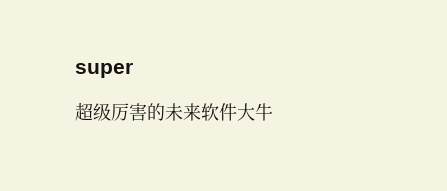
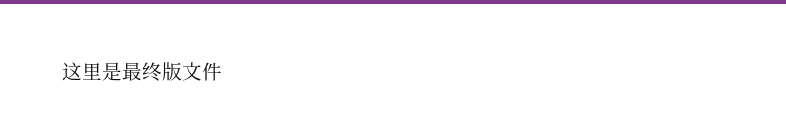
[75,62,133,78] [75,102,273,121] super // 超级厉害的未来软件大牛 -> [62,62,222,82] 这里是最终版文件

